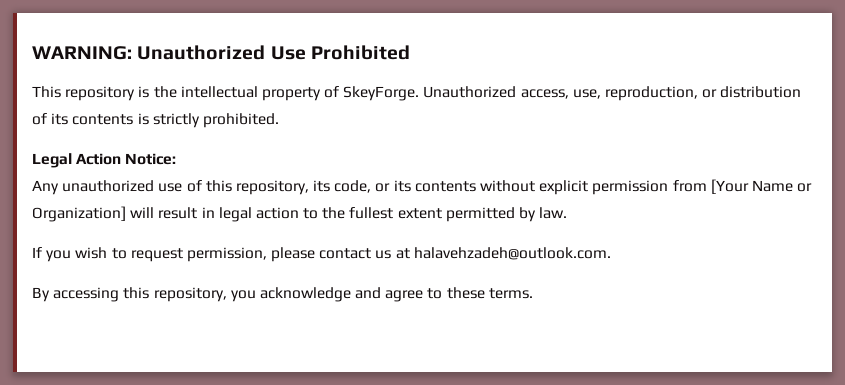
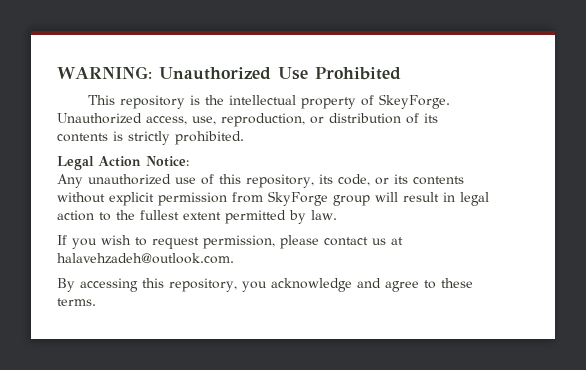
[710,179,813,194] [32,206,126,222] [Your Name or Organization] -> [268,191,370,206] SkyForge group

